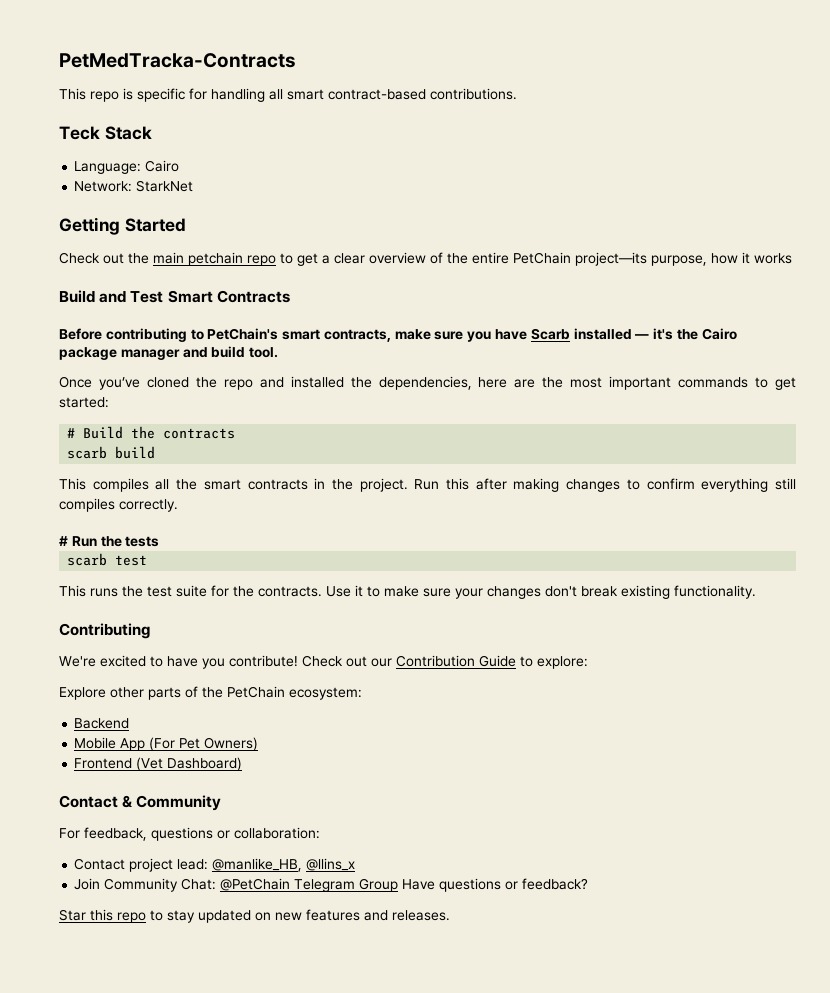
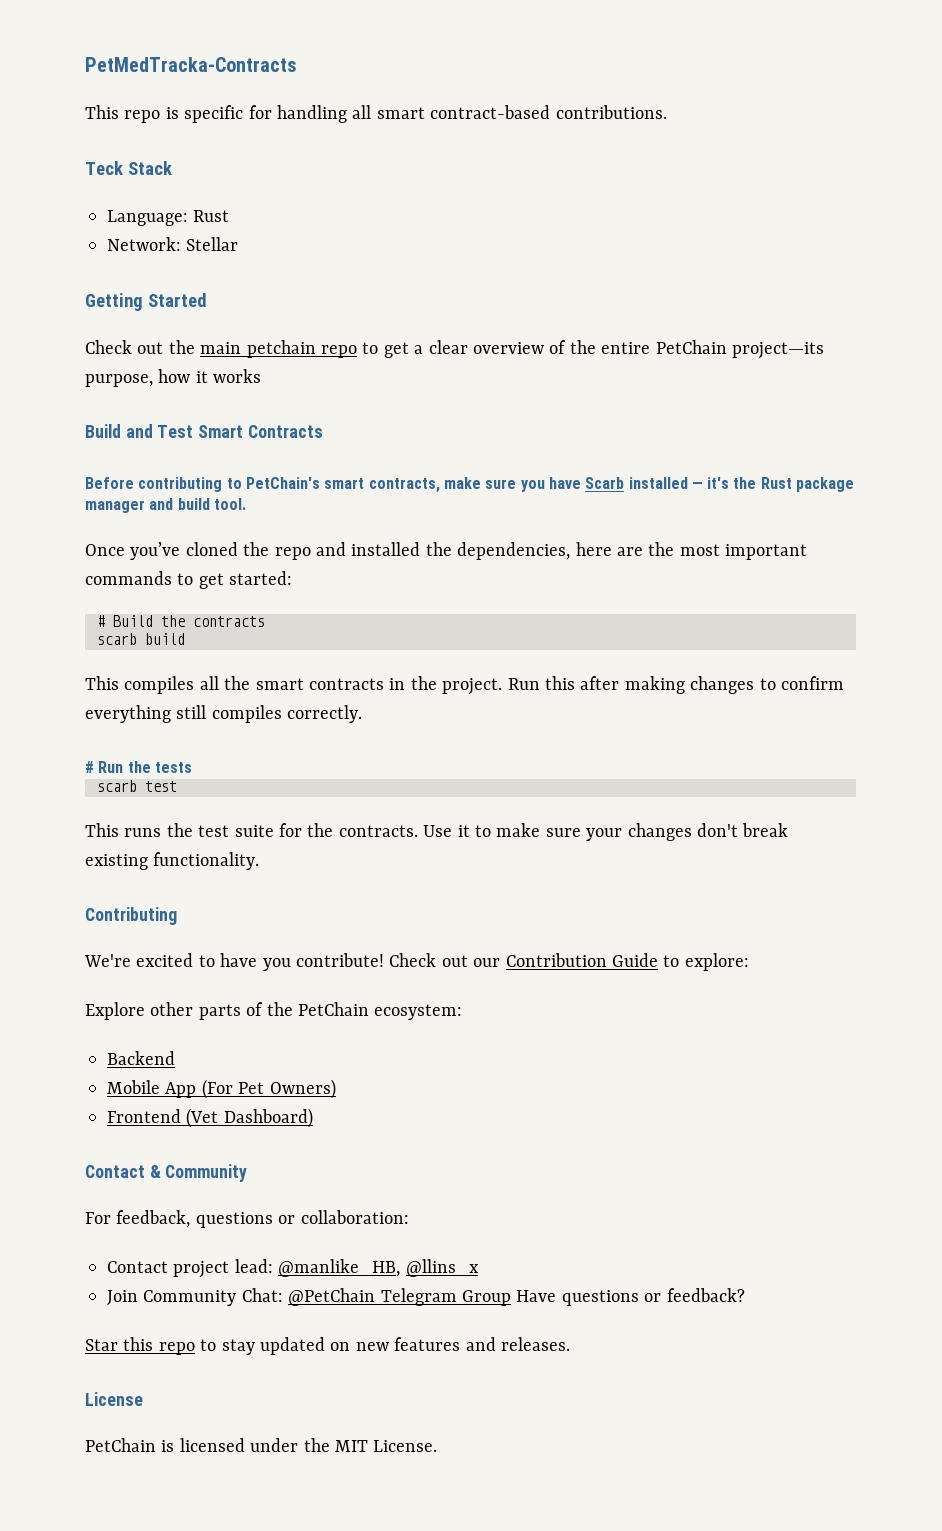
[145,160,180,172] Cairo -> [193,210,230,222] Rust
[136,180,194,192] StarkNet -> [186,237,239,251] Stellar
[701,328,737,340] Cairo -> [760,477,792,489] Rust
(450, 915) none -> [85,1392,143,1406] [85,1438,438,1452] // License // PetChain is licensed under the MIT License.

